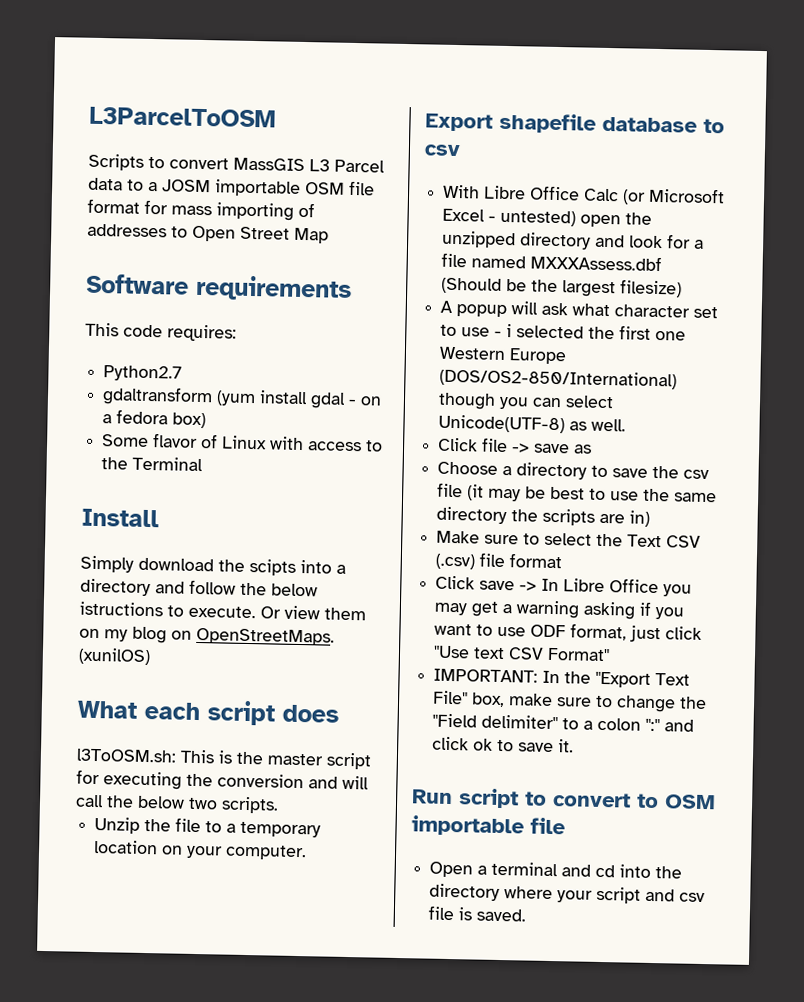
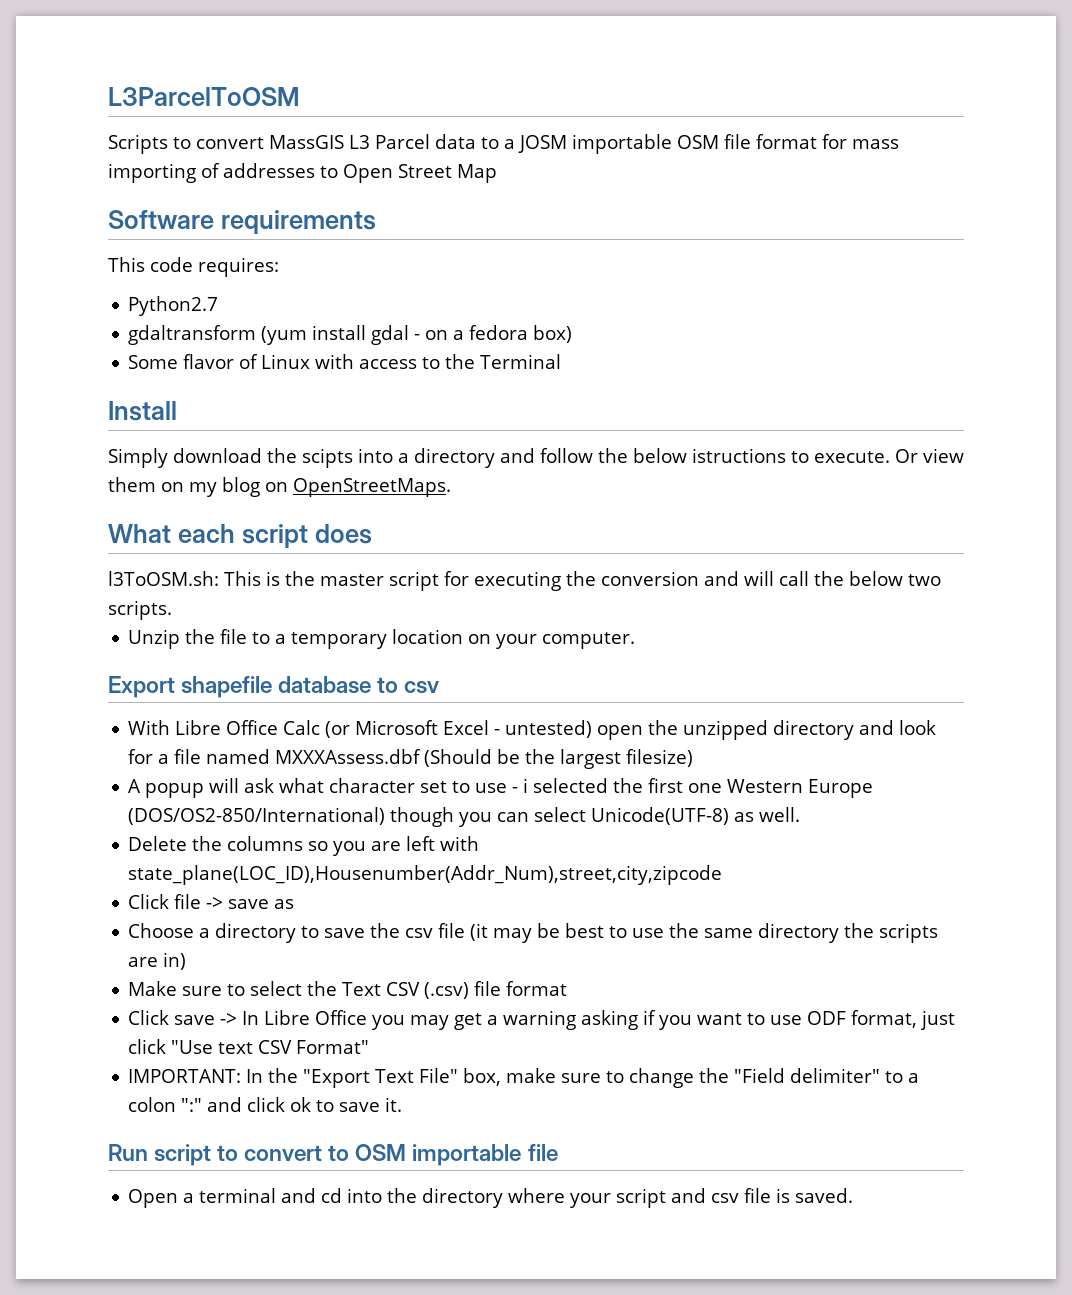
[78,647,151,666] (xunilOS) -> (451, 487) none
(627, 425) none -> [128,836,480,856] [128,865,723,885] // Delete the columns so you are left with state_plane(LOC_ID),Housenumber(Addr_Num),street,city,zipcode

